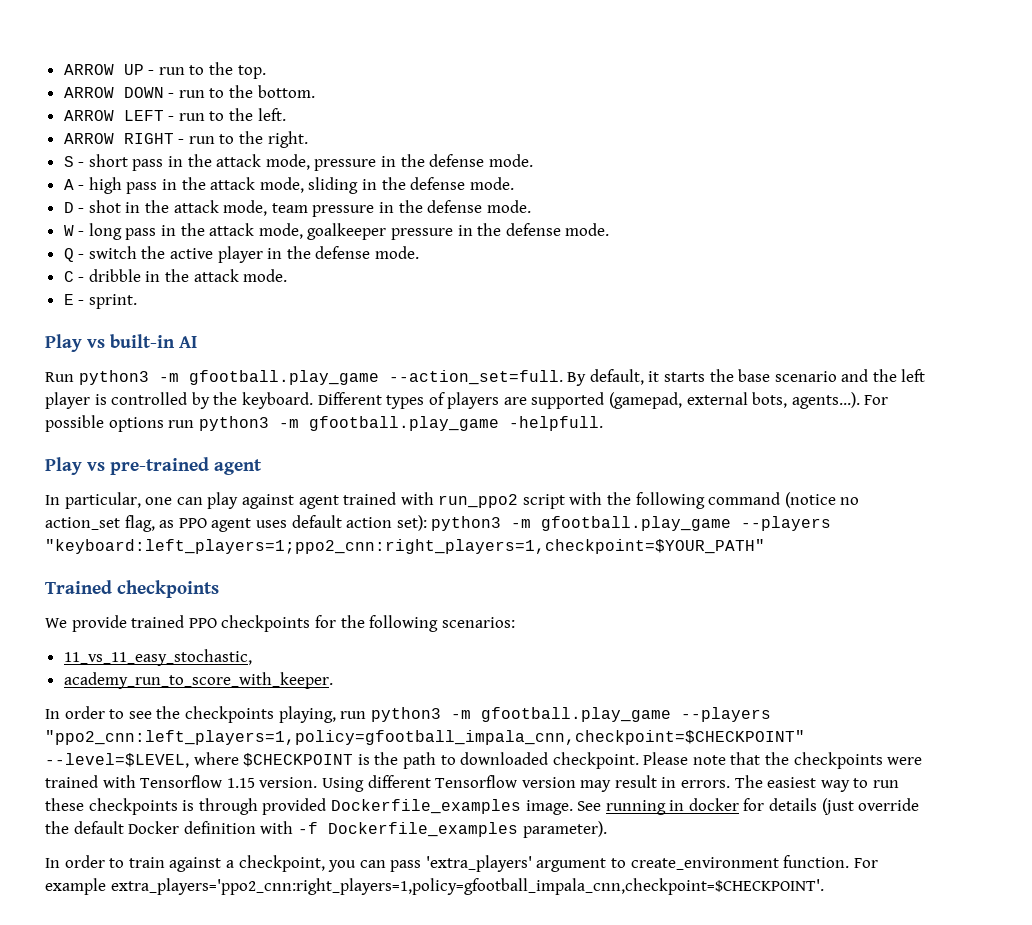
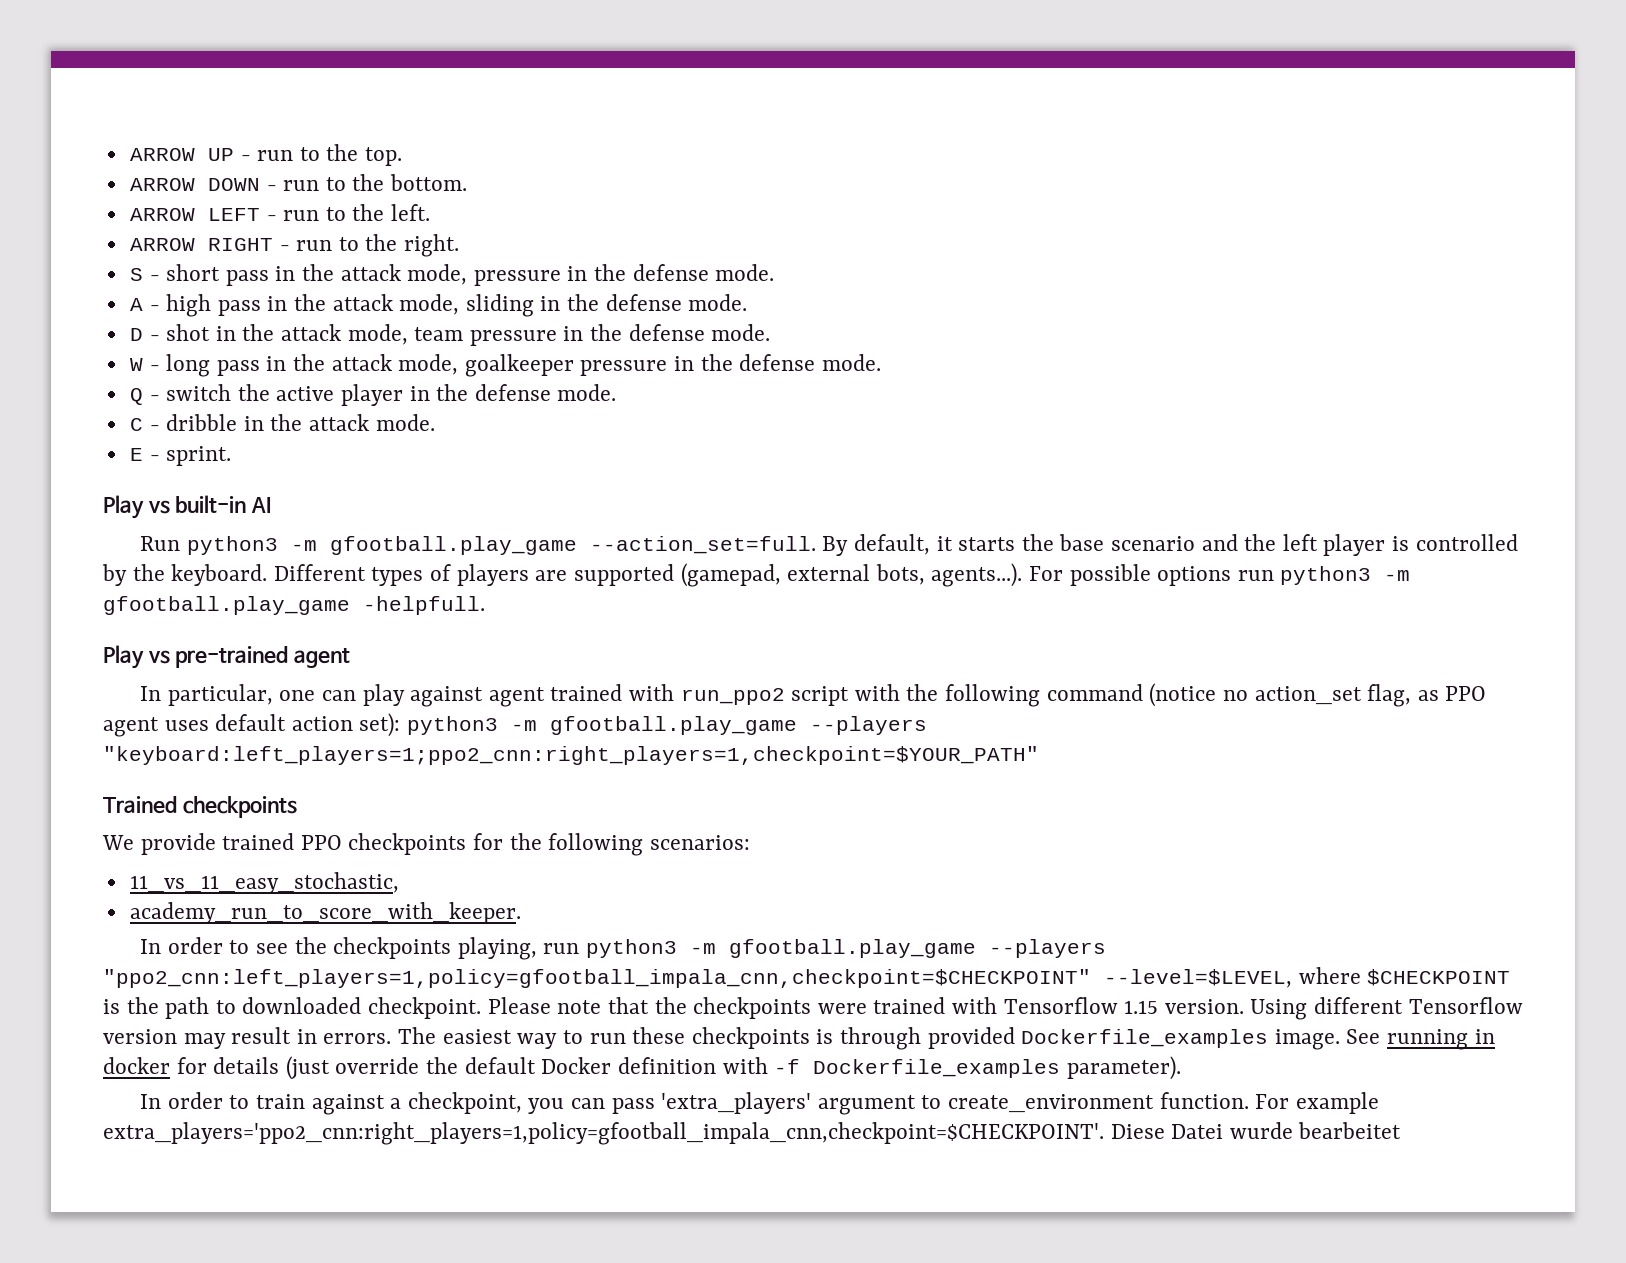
(824, 886) none -> [1110,1122,1402,1139] Diese Datei wurde bearbeitet

